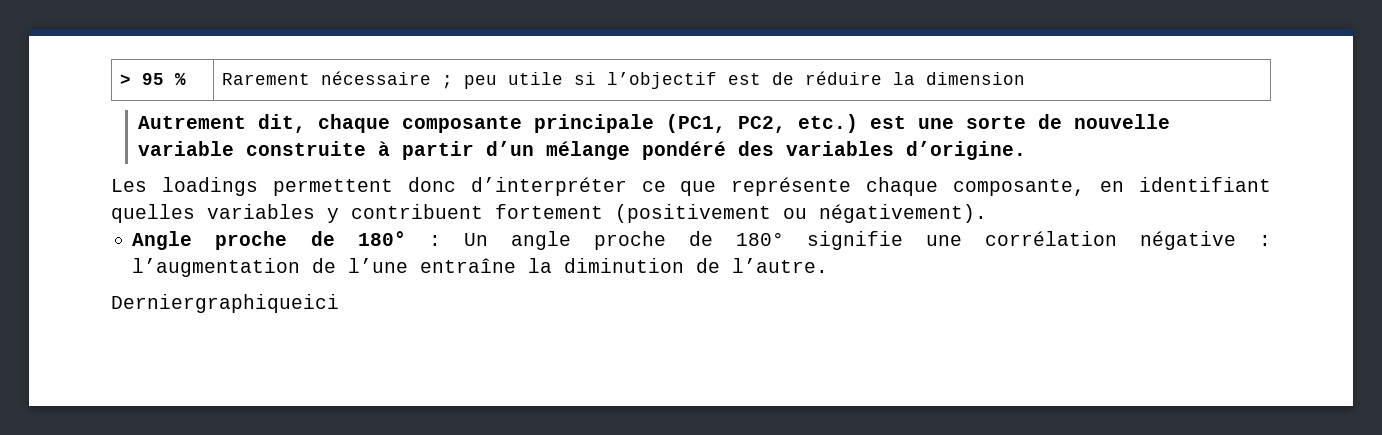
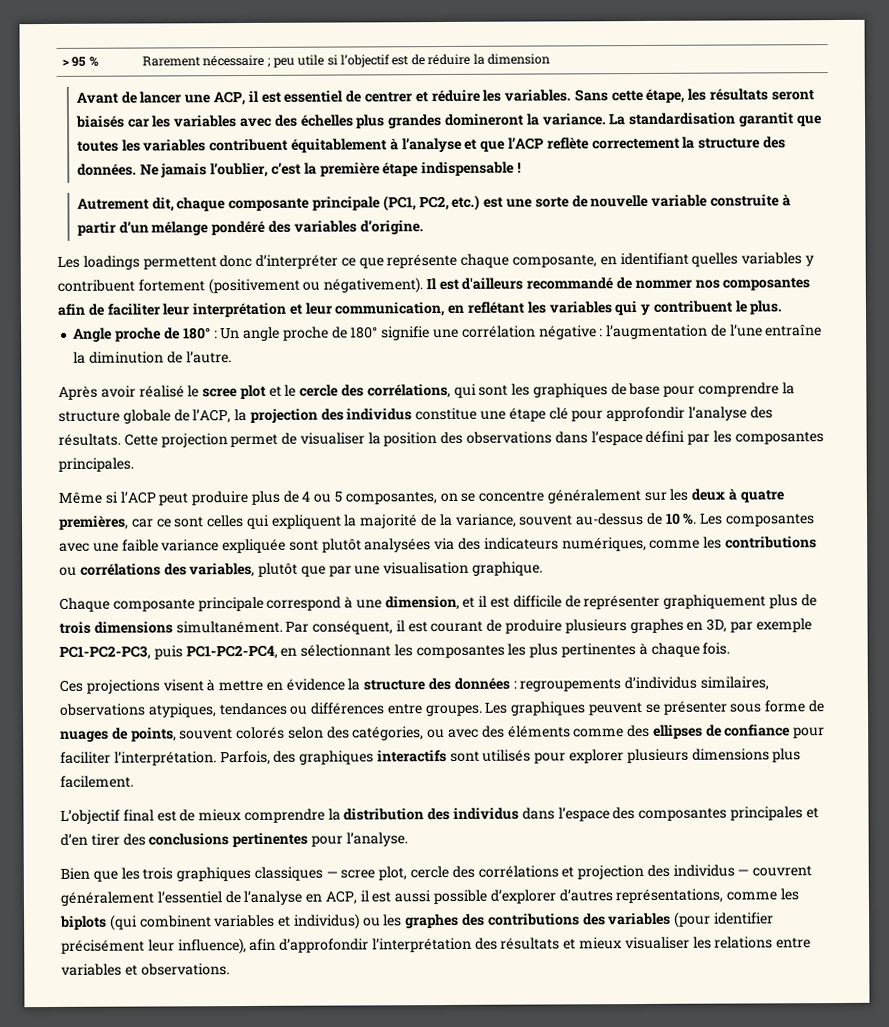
(1025, 78) none -> [75,88,814,106] [74,112,822,129] [76,136,786,153] [76,161,521,178] // Avant de lancer une ACP, il est essentiel de centrer et réduire les variables. Sans cette étape, les résultats seront biaisés car les variables avec des échelles plus grandes domineront la variance. La standardisation garantit que toutes les variables contribuent équitablement à l’analyse et que l’ACP reflète correctement la structure des données. Ne jamais l’oublier, c’est la première étape indispensable !
(987, 213) none -> [425,277,811,291] [57,300,783,318] Il est d'ailleurs recommandé de nommer nos composantes afin de faciliter leur interprétation et leur communication, en reflétant les variables qui y contribuent le plus.
[111,294,339,313] Derniergraphiqueici -> [58,382,795,400] [58,406,773,424] [58,430,824,448] [58,457,134,472] [58,488,784,506] [59,512,816,530] [59,536,817,554] [59,561,544,578] [59,594,817,612] [59,618,812,635] [59,642,731,660] [59,676,769,694] [59,700,825,718] [60,724,826,742] [60,748,802,766] [60,775,134,788] [60,806,819,824] [60,832,408,848] [60,864,813,882] [60,888,799,906] [60,911,774,931] [61,936,812,955] [61,963,230,976] Après avoir réalisé le scree plot et le cercle des corrélations, qui sont les graphiques de base pour comprendre la structure globale de l’ACP, la projection des individus constitue une étape clé pour approfondir l’analyse des résultats. Cette projection permet de visualiser la position des observations dans l’espace défini par les composantes principales. // Même si l’ACP peut produire plus de 4 ou 5 composantes, on se concentre généralement sur les deux à quatre premières, car ce sont celles qui expliquent la majorité de la variance, souvent au-dessus de 10 %. Les composantes avec une faible variance expliquée sont plutôt analysées via des indicateurs numériques, comme les contributions ou corrélations des variables, plutôt que par une visualisation graphique. // Chaque composante principale correspond à une dimension, et il est difficile de représenter graphiquement plus de trois dimensions simultanément. Par conséquent, il est courant de produire plusieurs graphes en 3D, par exemple PC1-PC2-PC3, puis PC1-PC2-PC4, en sélectionnant les composantes les plus pertinentes à chaque fois. // Ces projections visent à mettre en évidence la structure des données : regroupements d’individus similaires, observations atypiques, tendances ou différences entre groupes. Les graphiques peuvent se présenter sous forme de nuages de points, souvent colorés selon des catégories, ou avec des éléments comme des ellipses de confiance pour faciliter l’interprétation. Parfois, des graphiques interactifs sont utilisés pour explorer plusieurs dimensions plus facilement. // L’objectif final est de mieux comprendre la distribution des individus dans l’espace des composantes principales et d’en tirer des conclusions pertinentes pour l’analyse. // Bien que les trois graphiques classiques — scree plot, cercle des corrélations et projection des individus — couvrent généralement l’essentiel de l’analyse en ACP, il est aussi possible d’explorer d’autres représentations, comme les biplots (qui combinent variables et individus) ou les graphes des contributions des variables (pour identifier précisément leur influence), afin d’approfondir l’interprétation des résultats et mieux visualiser les relations entre variables et observations.

